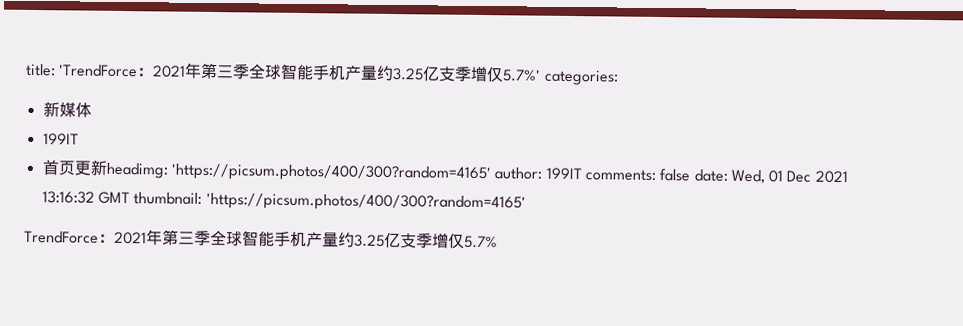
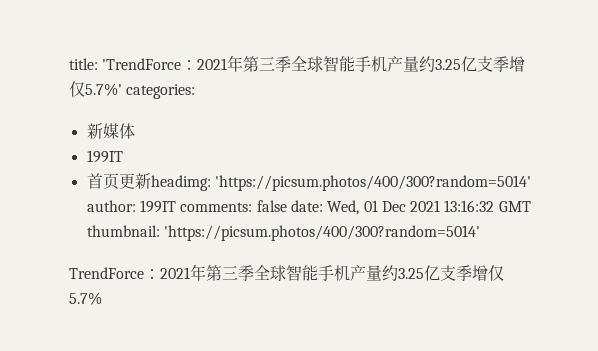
[170,163,491,183] 'https://picsum.photos/400/300?random=4165' -> [214,175,531,191] 'https://picsum.photos/400/300?random=5014'
[205,192,526,212] 'https://picsum.photos/400/300?random=4165' -> [163,225,480,241] 'https://picsum.photos/400/300?random=5014'

